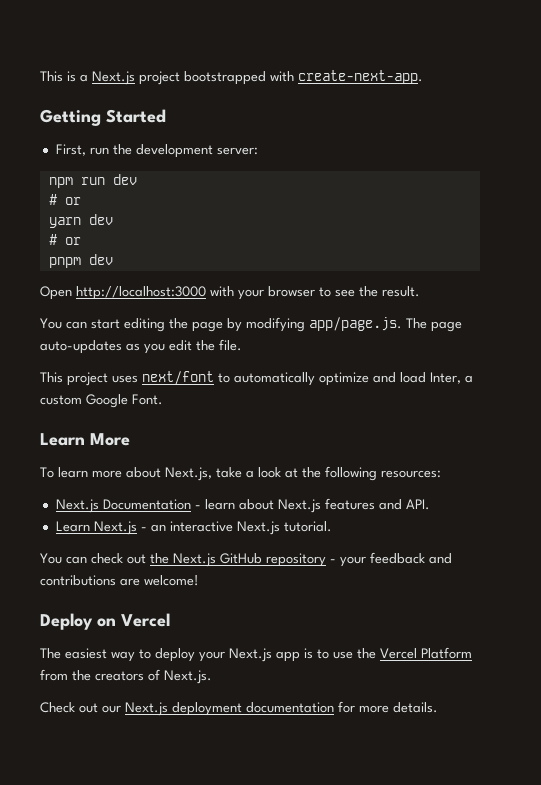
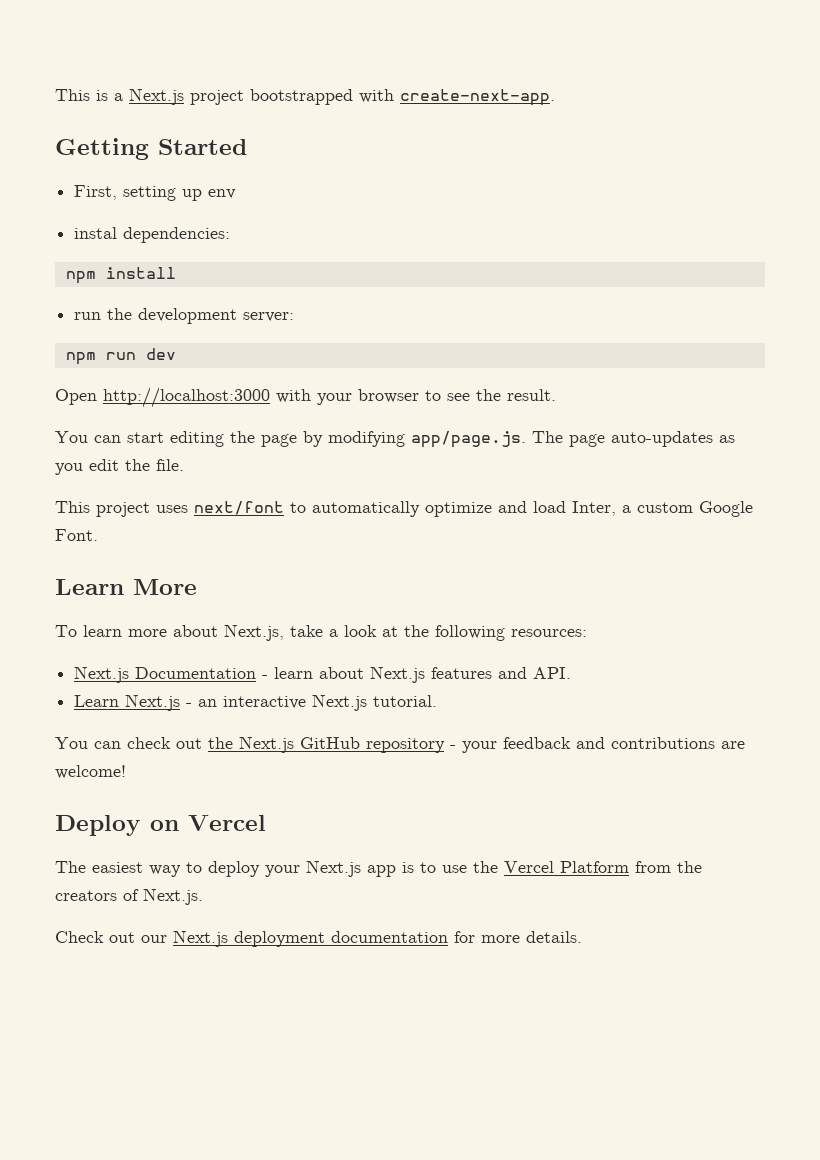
(86, 150) none -> [123,186,237,201] [74,227,231,243] [65,267,176,284] setting up env // instal dependencies: // npm install //
[48,194,81,205] [48,214,113,228] [48,234,81,245] [48,254,113,268] // # or // yarn dev // # or // pnpm dev -> (176, 354) none

